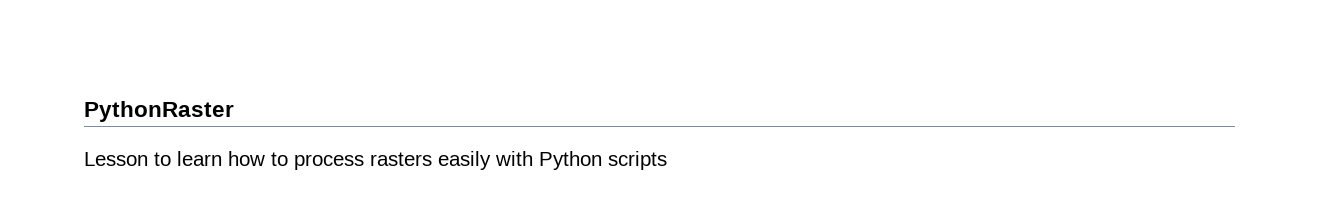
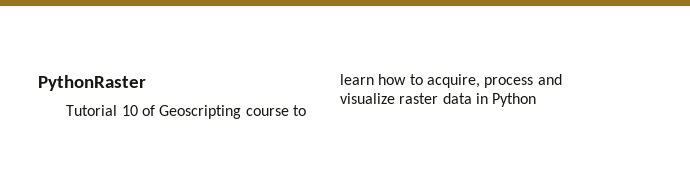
[84,151,667,170] Lesson to learn how to process rasters easily with Python scripts -> [66,105,306,119] [340,74,562,88] [340,93,537,107] Tutorial 10 of Geoscripting course to learn how to acquire, process and visualize raster data in Python

